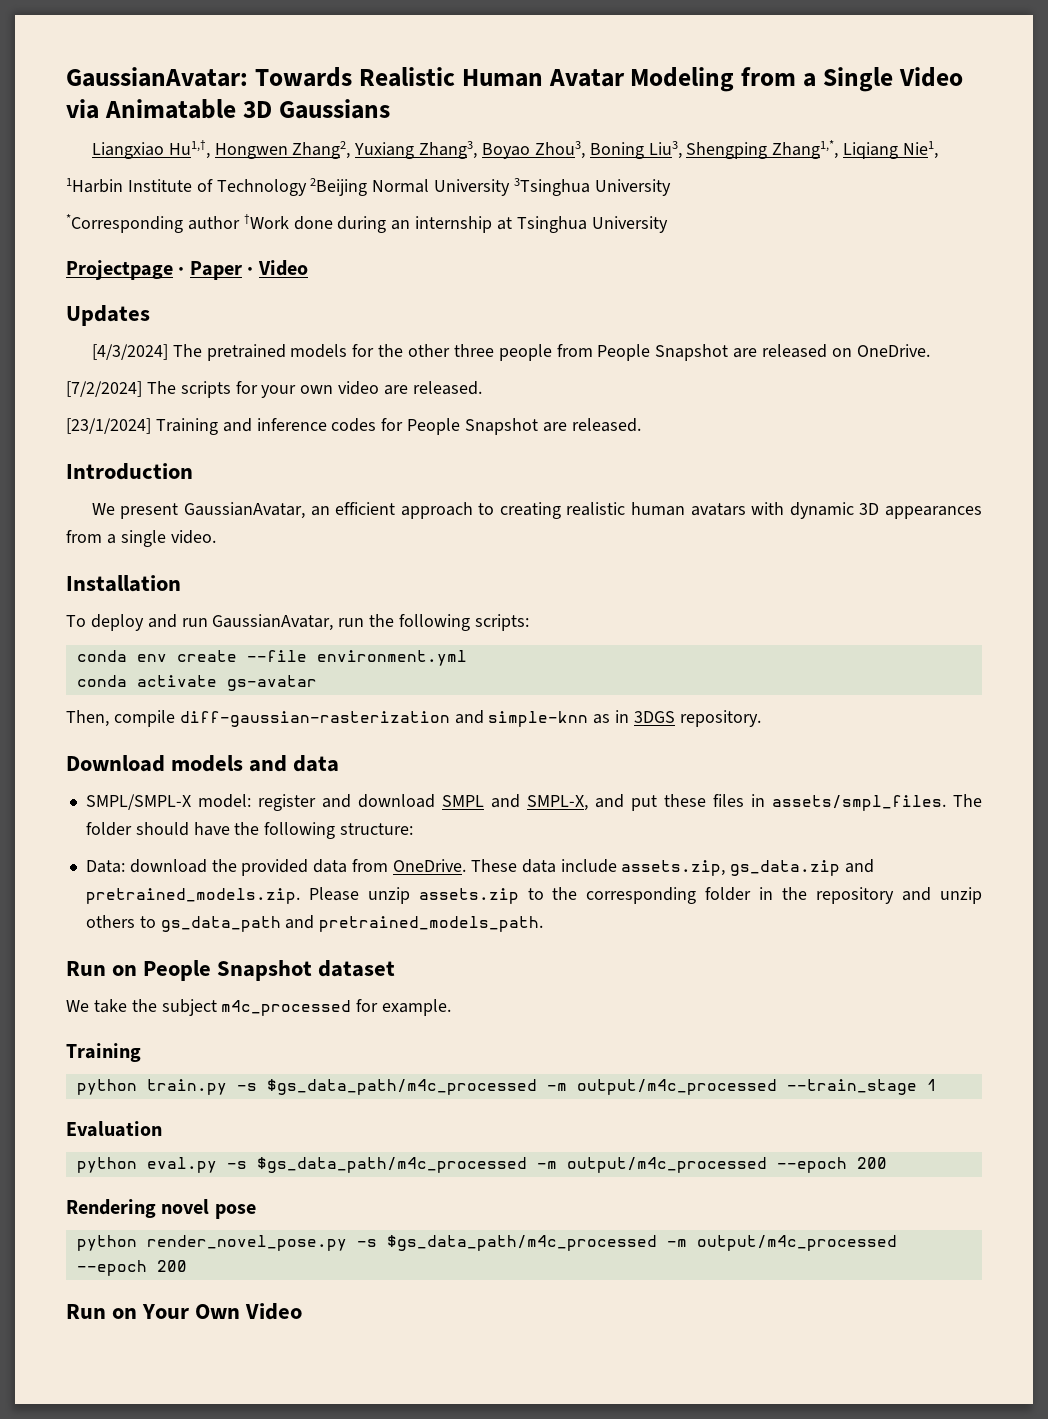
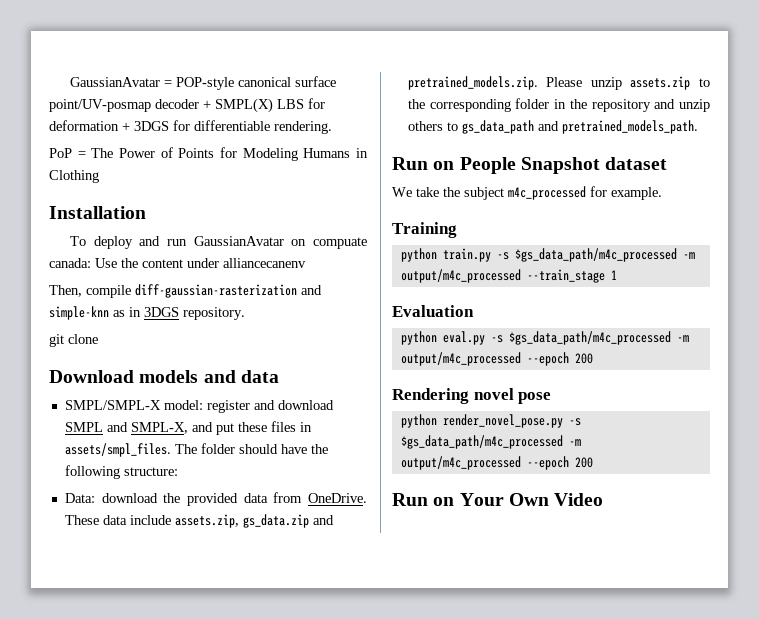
[66,67,963,92] [66,99,390,119] [91,140,938,159] [66,178,671,196] [66,214,668,233] [66,260,308,280] [66,305,150,326] [91,344,930,361] [66,381,482,398] [66,418,641,435] [66,463,193,480] [91,502,982,519] [66,530,216,547] GaussianAvatar: Towards Realistic Human Avatar Modeling from a Single Video via Animatable 3D Gaussians // Liangxiao Hu1,†, Hongwen Zhang2, Yuxiang Zhang3, Boyao Zhou3, Boning Liu3, Shengping Zhang1,*, Liqiang Nie1, // 1Harbin Institute of Technology 2Beijing Normal University 3Tsinghua University // *Corresponding author †Work done during an internship at Tsinghua University // Projectpage · Paper · Video // Updates // [4/3/2024] The pretrained models for the other three people from People Snapshot are released on OneDrive. // [7/2/2024] The scripts for your own video are released. // [23/1/2024] Training and inference codes for People Snapshot are released. // Introduction // We present GaussianAvatar, an efficient approach to creating realistic human avatars with dynamic 3D appearances from a single video. -> [70,76,337,90] [49,98,325,113] [49,120,332,134] [49,147,368,161] [49,170,99,183] GaussianAvatar = POP-style canonical surface point/UV-posmap decoder + SMPL(X) LBS for deformation + 3DGS for differentiable rendering. // PoP = The Power of Points for Modeling Humans in Clothing
[212,614,529,631] [76,650,467,666] [76,675,317,691] GaussianAvatar, run the following scripts: // conda env create --file environment.yml // conda activate gs-avatar -> [193,236,367,249] [49,258,306,268] GaussianAvatar on compuate canada: Use the content under alliancecanenv
(761, 718) none -> [49,334,98,347] // git clone

